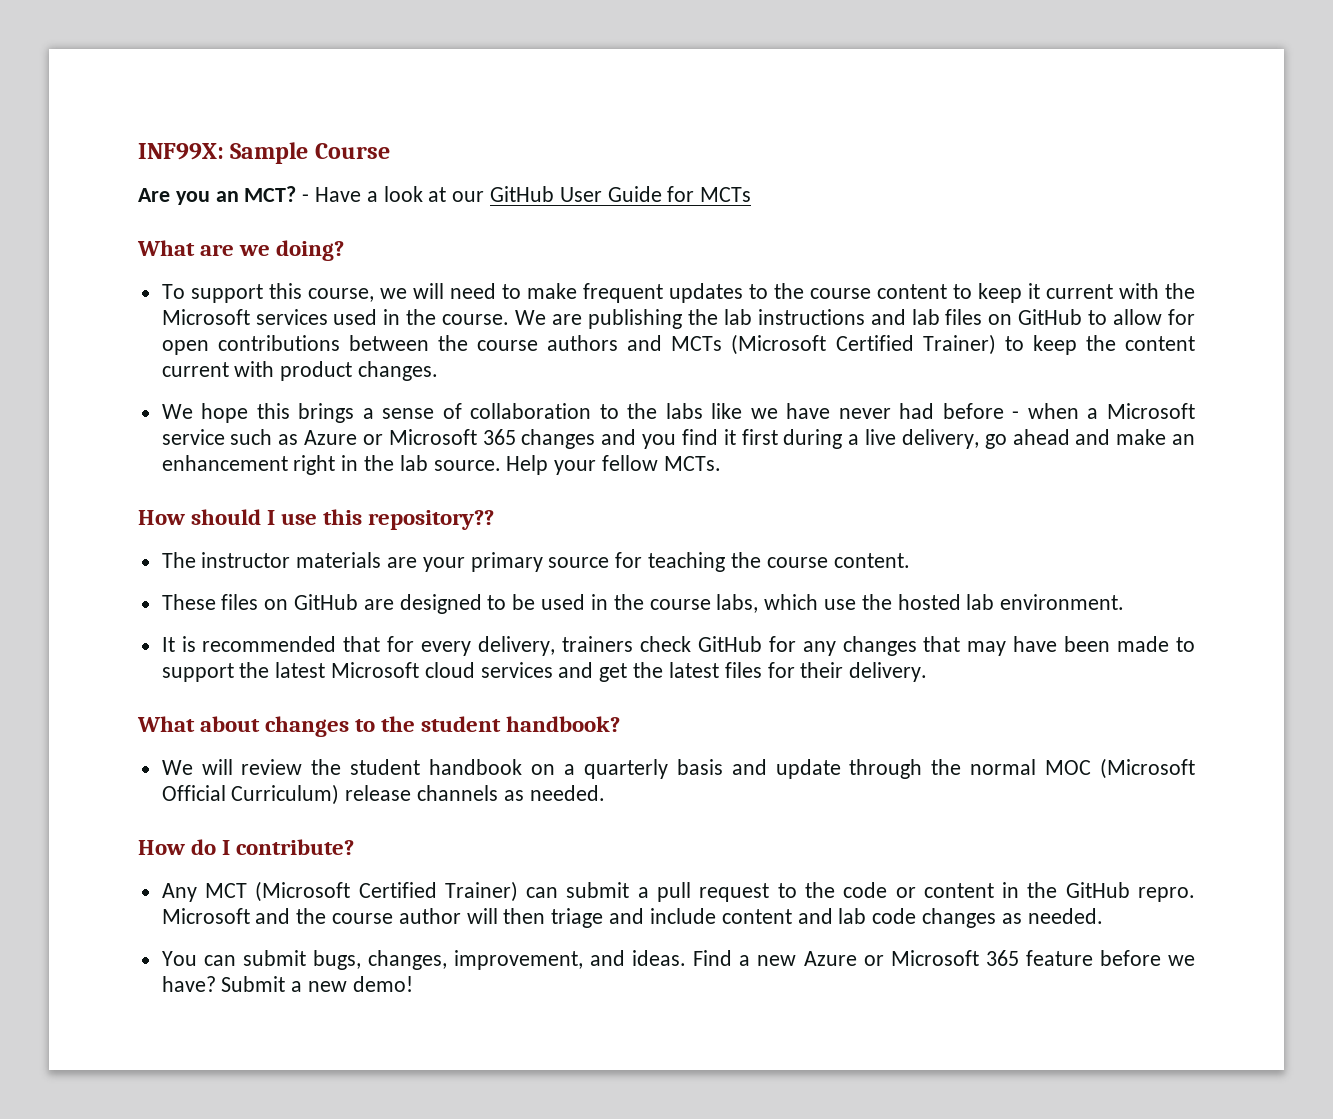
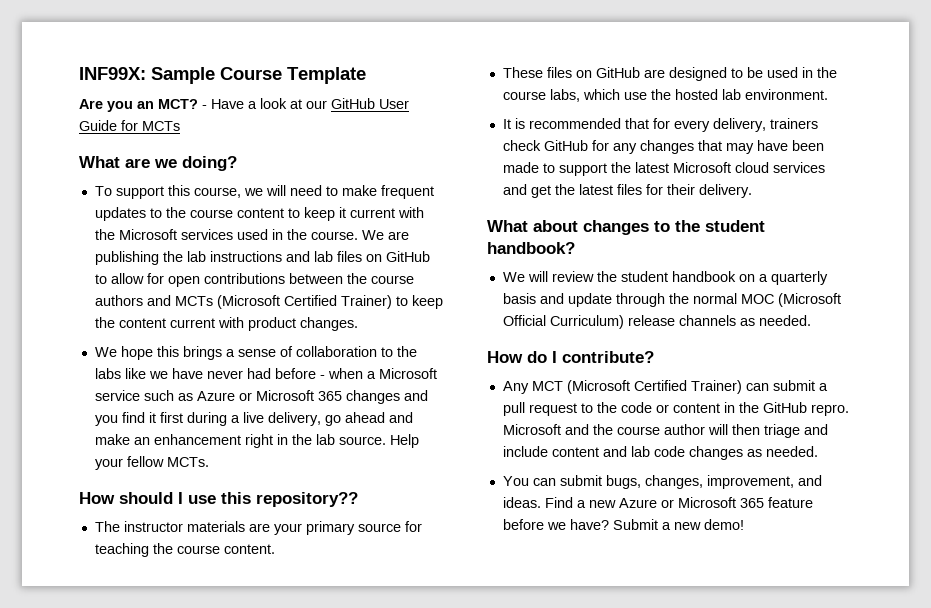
(390, 151) none -> [287,67,366,84] Template

